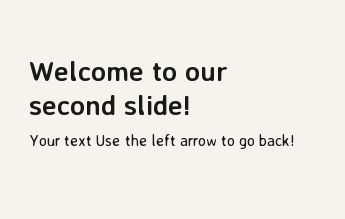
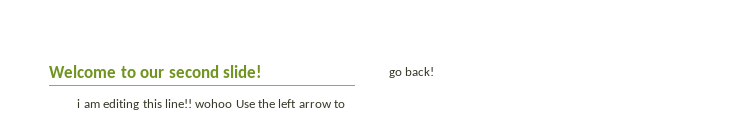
[29,135,93,146] Your text -> [77,99,233,110] i am editing this line!! wohoo

